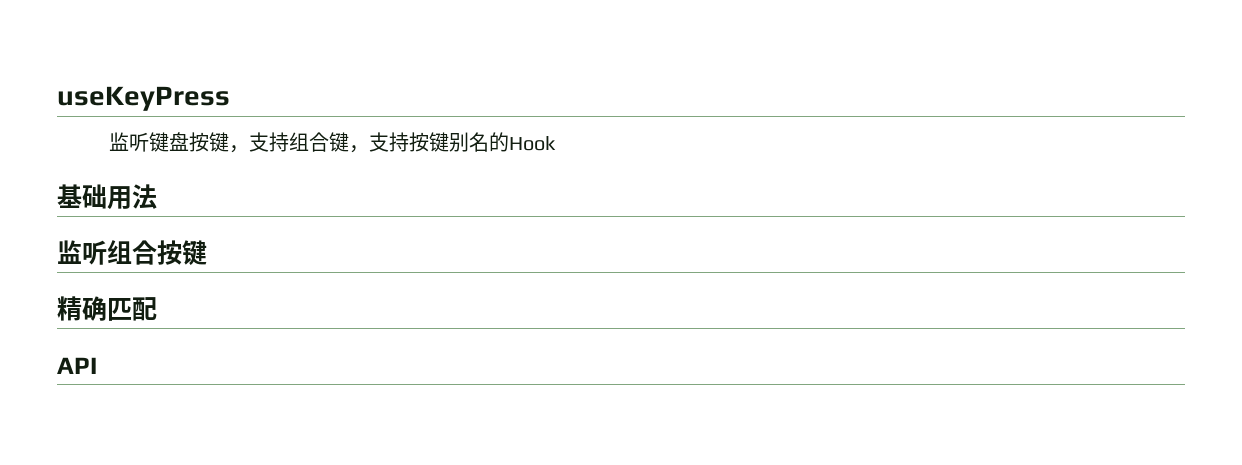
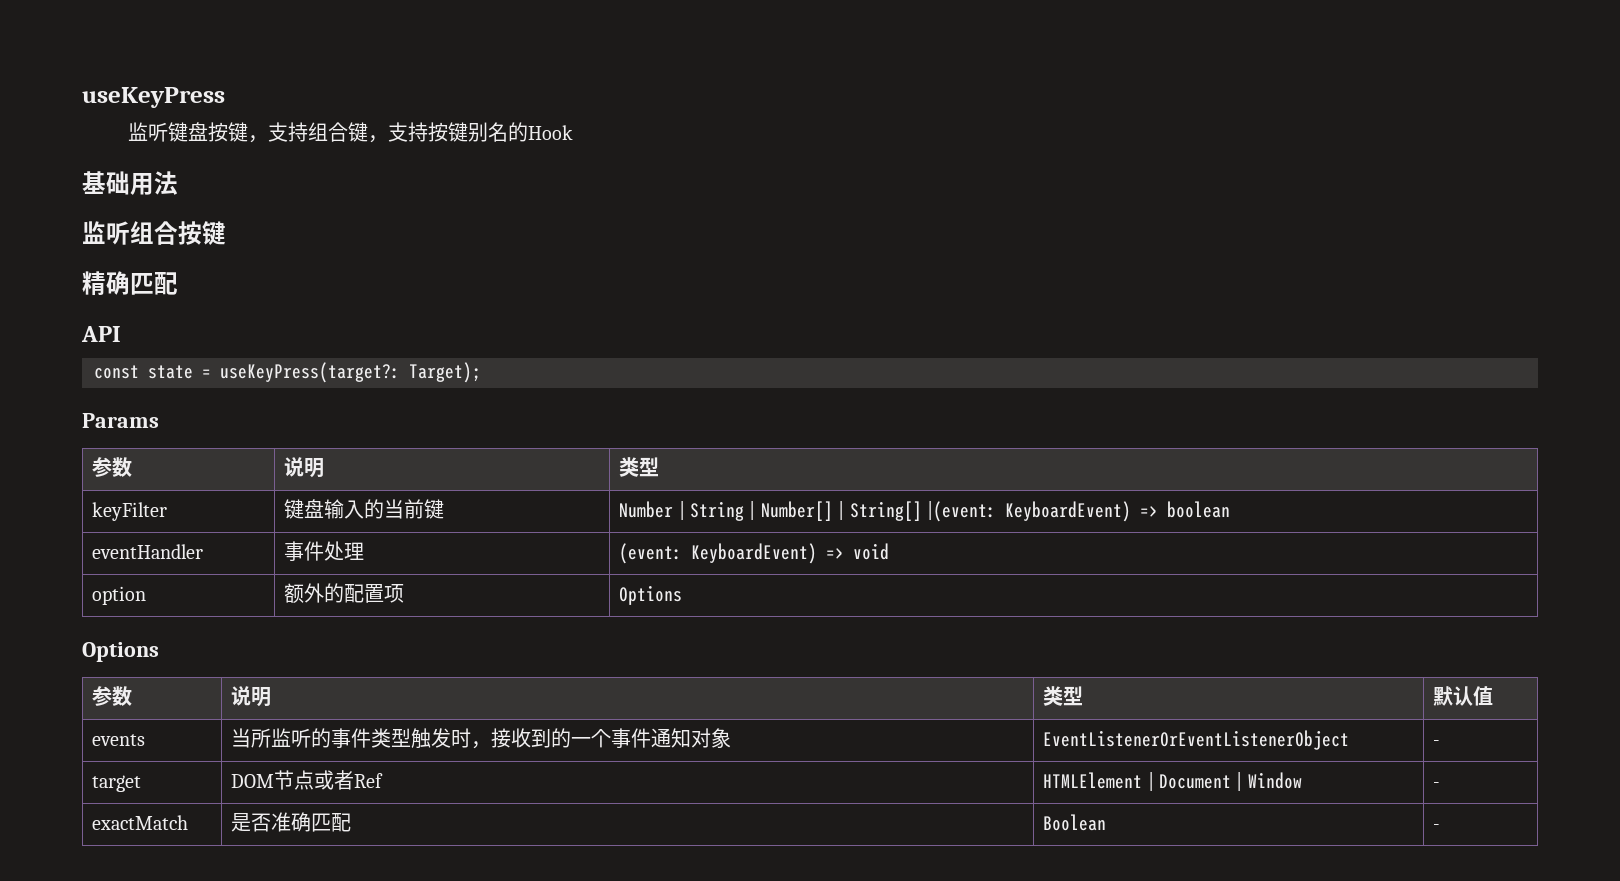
(97, 365) none -> [94,362,481,383] [82,413,159,428] [92,457,133,477] [284,457,325,478] [619,457,660,477] [92,502,168,521] [284,499,445,519] [619,501,1230,522] [92,544,204,559] [284,541,365,561] [619,543,890,564] [92,586,147,605] [284,583,405,603] [619,585,683,605] [82,642,159,662] [92,686,133,706] [231,686,272,707] [1043,686,1084,706] [1433,686,1494,706] [92,734,146,746] [231,728,732,749] [1043,730,1350,750] [1433,740,1441,746] [92,775,142,792] [231,770,384,790] [1043,772,1302,791] [1433,782,1441,788] [92,815,189,830] [231,812,352,832] [1043,814,1107,831] [1433,824,1441,830] // const state = useKeyPress(target?: Target); // Params // 参数 | 说明 | 类型 // keyFilter | 键盘输入的当前键 | Number | String | Number[] | String[] |(event: KeyboardEvent) => boolean // eventHandler | 事件处理 | (event: KeyboardEvent) => void // option | 额外的配置项 | Options // Options // 参数 | 说明 | 类型 | 默认值 // events | 当所监听的事件类型触发时，接收到的一个事件通知对象 | EventListenerOrEventListenerObject | - // target | DOM节点或者Ref | HTMLElement | Document | Window | - // exactMatch | 是否准确匹配 | Boolean | -

